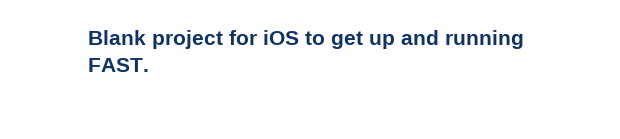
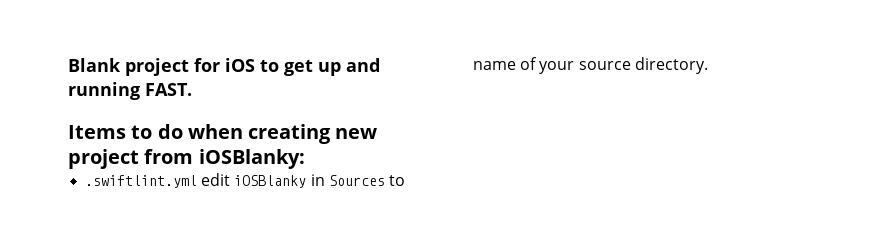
(149, 65) none -> [68,124,378,144] [68,149,305,169] [85,173,405,188] [473,57,708,74] // Items to do when creating new project from iOSBlanky: // .swiftlint.yml edit iOSBlanky in Sources to name of your source directory.

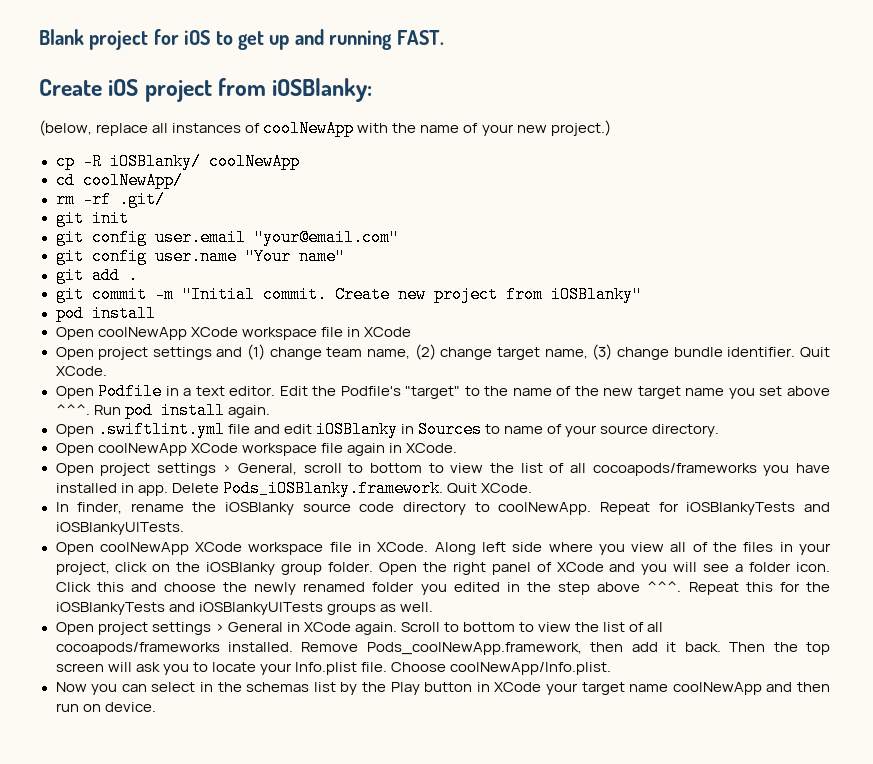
[68,124,378,144] [68,149,305,169] [85,175,198,188] Items to do when creating new project from iOSBlanky: // .swiftlint.yml -> [39,78,373,102] [39,120,611,137] [55,153,300,170] [55,172,183,189] [55,191,165,208] [55,210,129,227] [55,229,399,246] [55,248,345,265] [55,267,138,284] [55,286,642,303] [55,305,156,322] [55,327,411,340] [55,344,830,360] [55,366,107,376] [55,383,830,400] [55,402,270,419] [55,421,280,438] Create iOS project from iOSBlanky: // (below, replace all instances of coolNewApp with the name of your new project.) // cp -R iOSBlanky/ coolNewApp // cd coolNewApp/ // rm -rf .git/ // git init // git config user.email "your@email.com" // git config user.name "Your name" // git add . // git commit -m "Initial commit. Create new project from iOSBlanky" // pod install // Open coolNewApp XCode workspace file in XCode // Open project settings and (1) change team name, (2) change target name, (3) change bundle identifier. Quit XCode. // Open Podfile in a text editor. Edit the Podfile's "target" to the name of the new target name you set above ^^^. Run pod install again. // Open .swiftlint.yml file and
(708, 65) none -> [55,443,457,456] [55,463,830,476] [55,480,532,497] [55,502,830,515] [55,522,184,535] [55,542,831,555] [55,562,831,575] [55,581,831,595] [55,602,433,615] [55,622,664,635] [55,642,831,655] [55,662,611,675] [55,682,831,695] [55,702,156,712] // Open coolNewApp XCode workspace file again in XCode. // Open project settings > General, scroll to bottom to view the list of all cocoapods/frameworks you have installed in app. Delete Pods_iOSBlanky.framework. Quit XCode. // In finder, rename the iOSBlanky source code directory to coolNewApp. Repeat for iOSBlankyTests and iOSBlankyUITests. // Open coolNewApp XCode workspace file in XCode. Along left side where you view all of the files in your project, click on the iOSBlanky group folder. Open the right panel of XCode and you will see a folder icon. Click this and choose the newly renamed folder you edited in the step above ^^^. Repeat this for the iOSBlankyTests and iOSBlankyUITests groups as well. // Open project settings > General in XCode again. Scroll to bottom to view the list of all cocoapods/frameworks installed. Remove Pods_coolNewApp.framework, then add it back. Then the top screen will ask you to locate your Info.plist file. Choose coolNewApp/Info.plist. // Now you can select in the schemas list by the Play button in XCode your target name coolNewApp and then run on device.

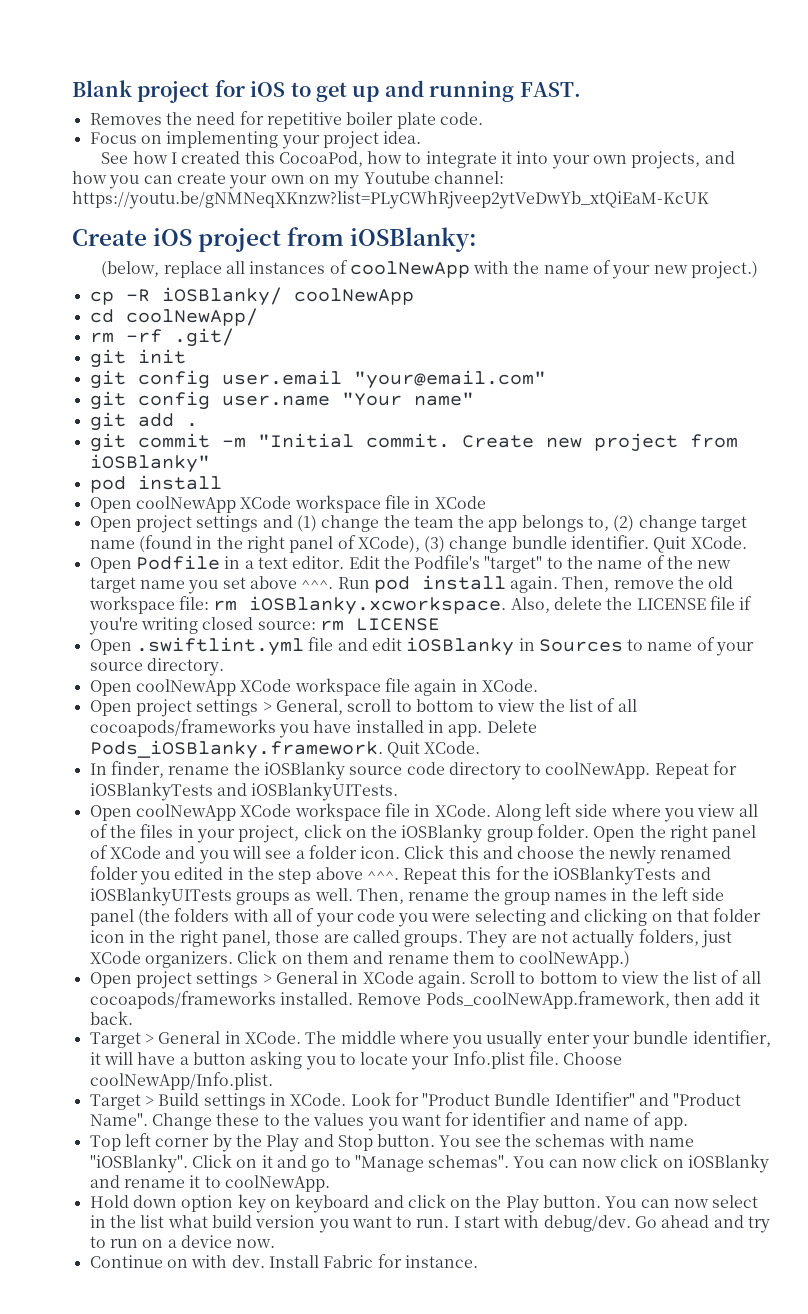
(444, 37) none -> [89,111,483,129] [89,131,422,149] [101,151,735,169] [72,171,504,189] [72,191,709,209] // Removes the need for repetitive boiler plate code. // Focus on implementing your project idea. // See how I created this CocoaPod, how to integrate it into your own projects, and how you can create your own on my Youtube channel: https://youtu.be/gNMNeqXKnzw?list=PLyCWhRjveep2ytVeDwYb_xtQiEaM-KcUK
[326,344,588,360] team name, (2) change target name, -> [383,515,748,532] [89,535,420,553] the team the app belongs to, (2) change target name (found in the right panel of XCode),
(270, 411) none -> [562,576,734,592] [88,596,753,615] [88,617,440,635] Then, remove the old workspace file: rm iOSBlanky.xcworkspace. Also, delete the LICENSE file if you're writing closed source: rm LICENSE
(433, 607) none -> [356,887,725,905] [89,908,762,927] [89,929,733,948] [89,950,631,968] Then, rename the group names in the left side panel (the folders with all of your code you were selecting and clicking on that folder icon in the right panel, those are called groups. They are not actually folders, just XCode organizers. Click on them and rename them to coolNewApp.)
[729,642,831,655] [55,662,160,672] Then the top screen will ask -> [89,1030,771,1049] [89,1051,303,1069] // Target > General in XCode. The middle where you usually enter your bundle identifier, it will have a button asking
[55,682,831,695] [55,702,156,712] Now you can select in the schemas list by the Play button in XCode your target name coolNewApp and then run on device. -> [89,1092,742,1110] [89,1112,688,1131] [89,1133,695,1152] [89,1154,770,1173] [89,1175,330,1192] [89,1194,759,1213] [89,1215,771,1233] [89,1235,276,1248] [89,1254,478,1268] Target > Build settings in XCode. Look for "Product Bundle Identifier" and "Product Name". Change these to the values you want for identifier and name of app. // Top left corner by the Play and Stop button. You see the schemas with name "iOSBlanky". Click on it and go to "Manage schemas". You can now click on iOSBlanky and rename it to coolNewApp. // Hold down option key on keyboard and click on the Play button. You can now select in the list what build version you want to run. I start with debug/dev. Go ahead and try to run on a device now. // Continue on with dev. Install Fabric for instance.

